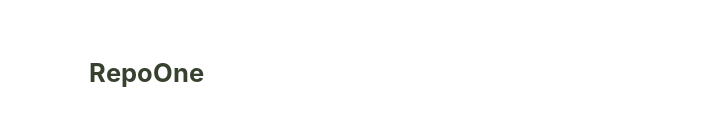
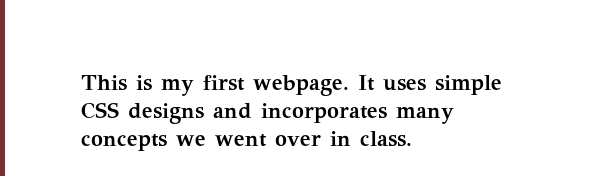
[89,63,204,87] RepoOne -> [81,75,502,96] [81,102,454,124] [81,131,412,151] This is my first webpage. It uses simple CSS designs and incorporates many concepts we went over in class.

